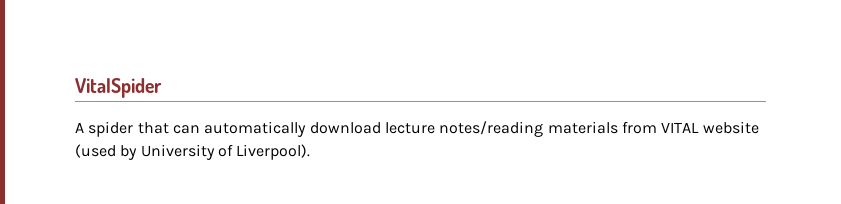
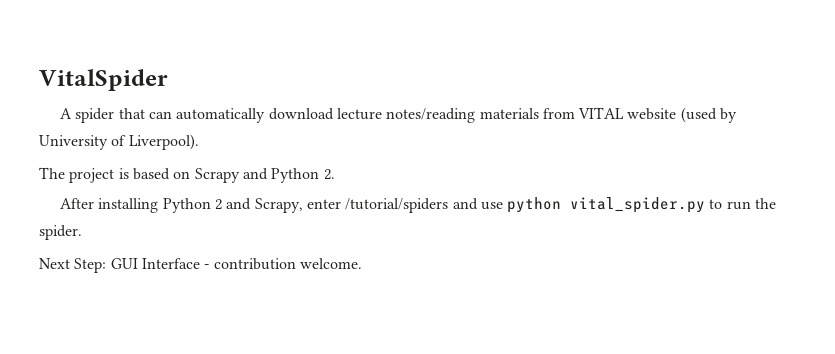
(311, 152) none -> [39,167,335,183] [59,197,777,213] [39,225,82,240] [39,258,362,273] // The project is based on Scrapy and Python 2. // After installing Python 2 and Scrapy, enter /tutorial/spiders and use python vital_spider.py to run the spider. // Next Step: GUI Interface - contribution welcome.

